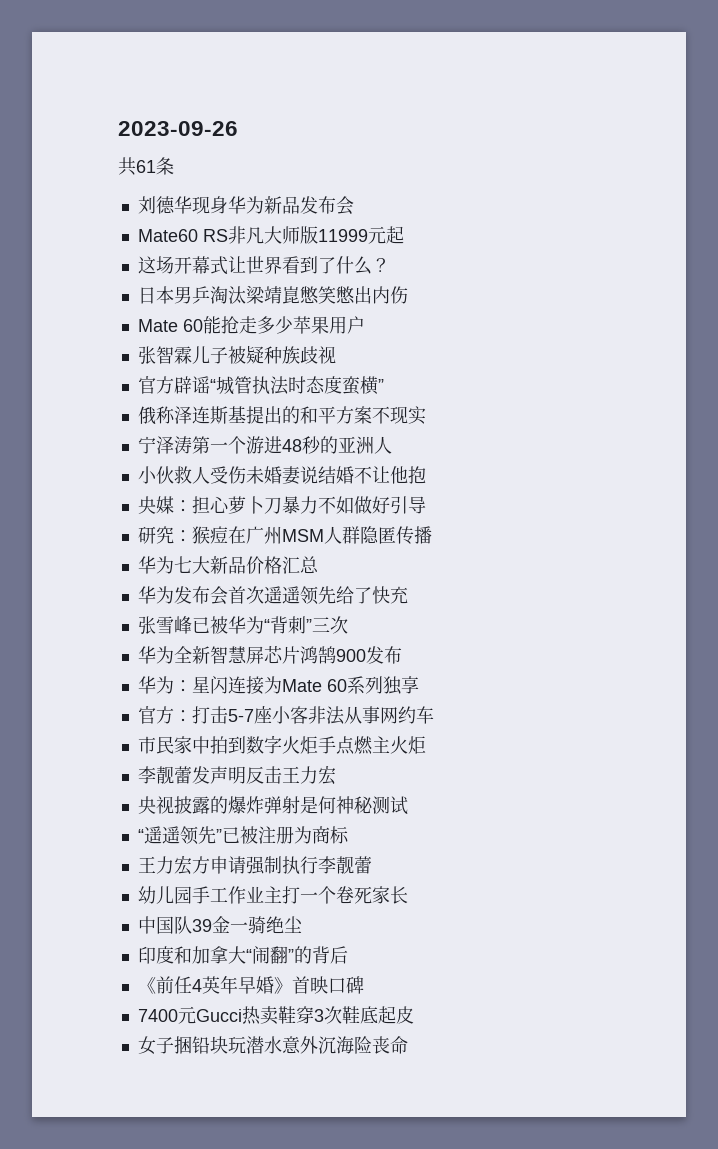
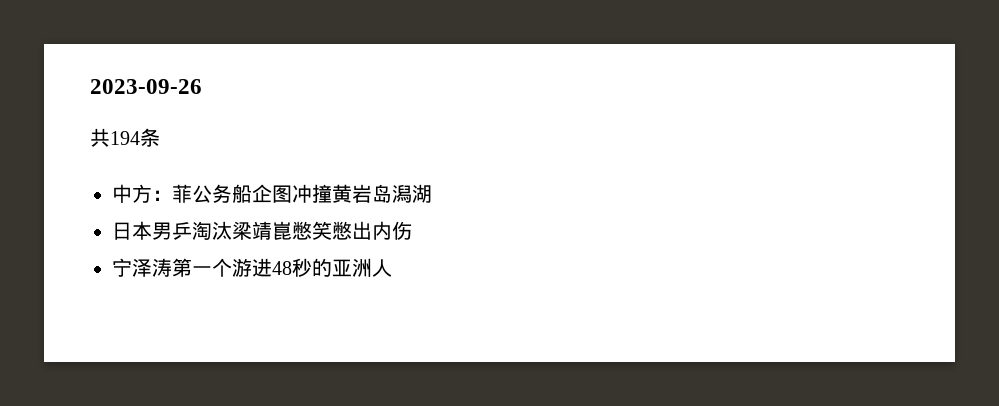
[136,160,156,173] 61 -> [110,131,140,145] 194
[137,196,354,215] [137,226,404,244] [137,256,390,275] 刘德华现身华为新品发布会 // Mate60 RS非凡大师版11999元起 // 这场开幕式让世界看到了什么？ -> [112,184,432,203] 中方：菲公务船企图冲撞黄岩岛潟湖
[137,316,365,334] [137,345,336,364] [137,376,384,395] [137,406,426,425] // Mate 60能抢走多少苹果用户 // 张智霖儿子被疑种族歧视 // 官方辟谣“城管执法时态度蛮横” // 俄称泽连斯基提出的和平方案不现实 -> (412, 230) none
[137,466,426,485] [137,496,426,514] [137,526,432,545] [137,556,319,574] [137,586,408,605] [137,616,348,634] [137,646,402,664] [137,676,419,695] [137,706,434,725] [137,735,426,755] [137,766,336,785] [137,796,408,815] [137,826,349,845] [137,856,372,875] [137,886,408,904] [137,916,302,934] [137,946,348,964] [137,975,364,994] [137,1006,414,1025] [137,1036,408,1055] // 小伙救人受伤未婚妻说结婚不让他抱 // 央媒：担心萝卜刀暴力不如做好引导 // 研究：猴痘在广州MSM人群隐匿传播 // 华为七大新品价格汇总 // 华为发布会首次遥遥领先给了快充 // 张雪峰已被华为“背刺”三次 // 华为全新智慧屏芯片鸿鹄900发布 // 华为：星闪连接为Mate 60系列独享 // 官方：打击5-7座小客非法从事网约车 // 市民家中拍到数字火炬手点燃主火炬 // 李靓蕾发声明反击王力宏 // 央视披露的爆炸弹射是何神秘测试 // “遥遥领先”已被注册为商标 // 王力宏方申请强制执行李靓蕾 // 幼儿园手工作业主打一个卷死家长 // 中国队39金一骑绝尘 // 印度和加拿大“闹翻”的背后 // 《前任4英年早婚》首映口碑 // 7400元Gucci热卖鞋穿3次鞋底起皮 // 女子捆铅块玩潜水意外沉海险丧命 -> (392, 268) none

